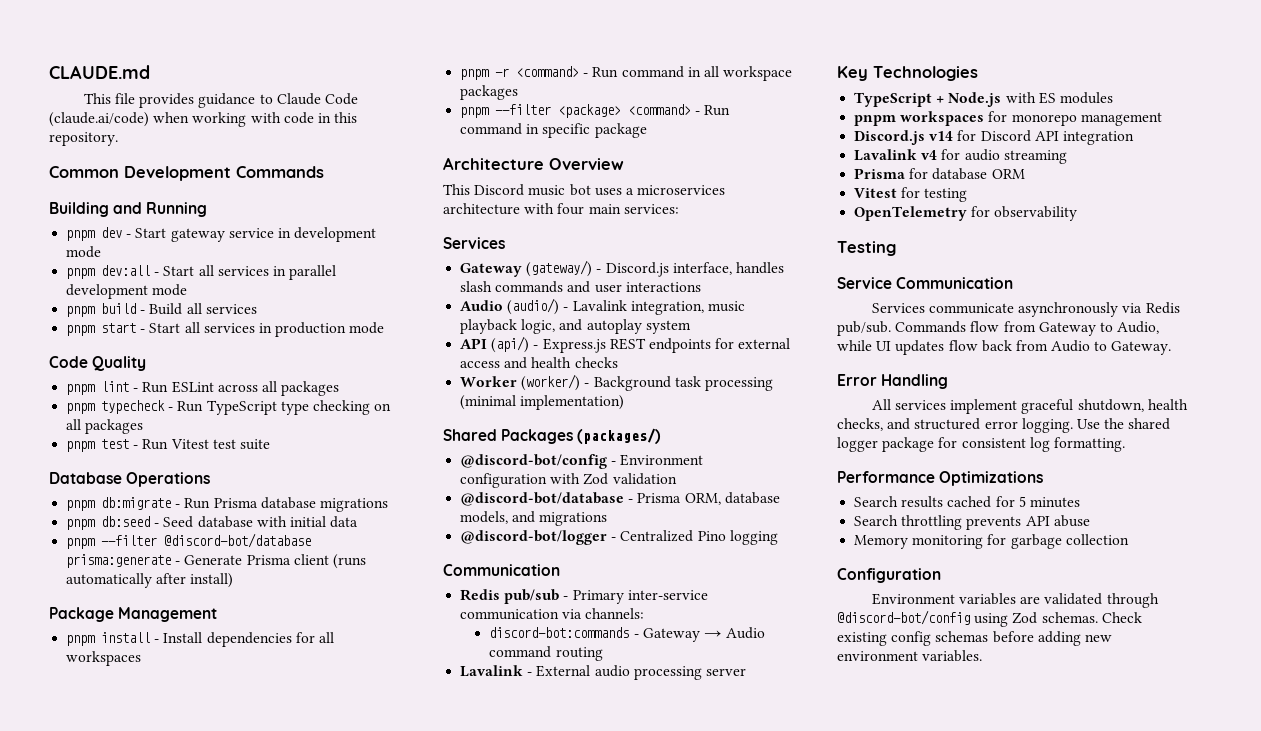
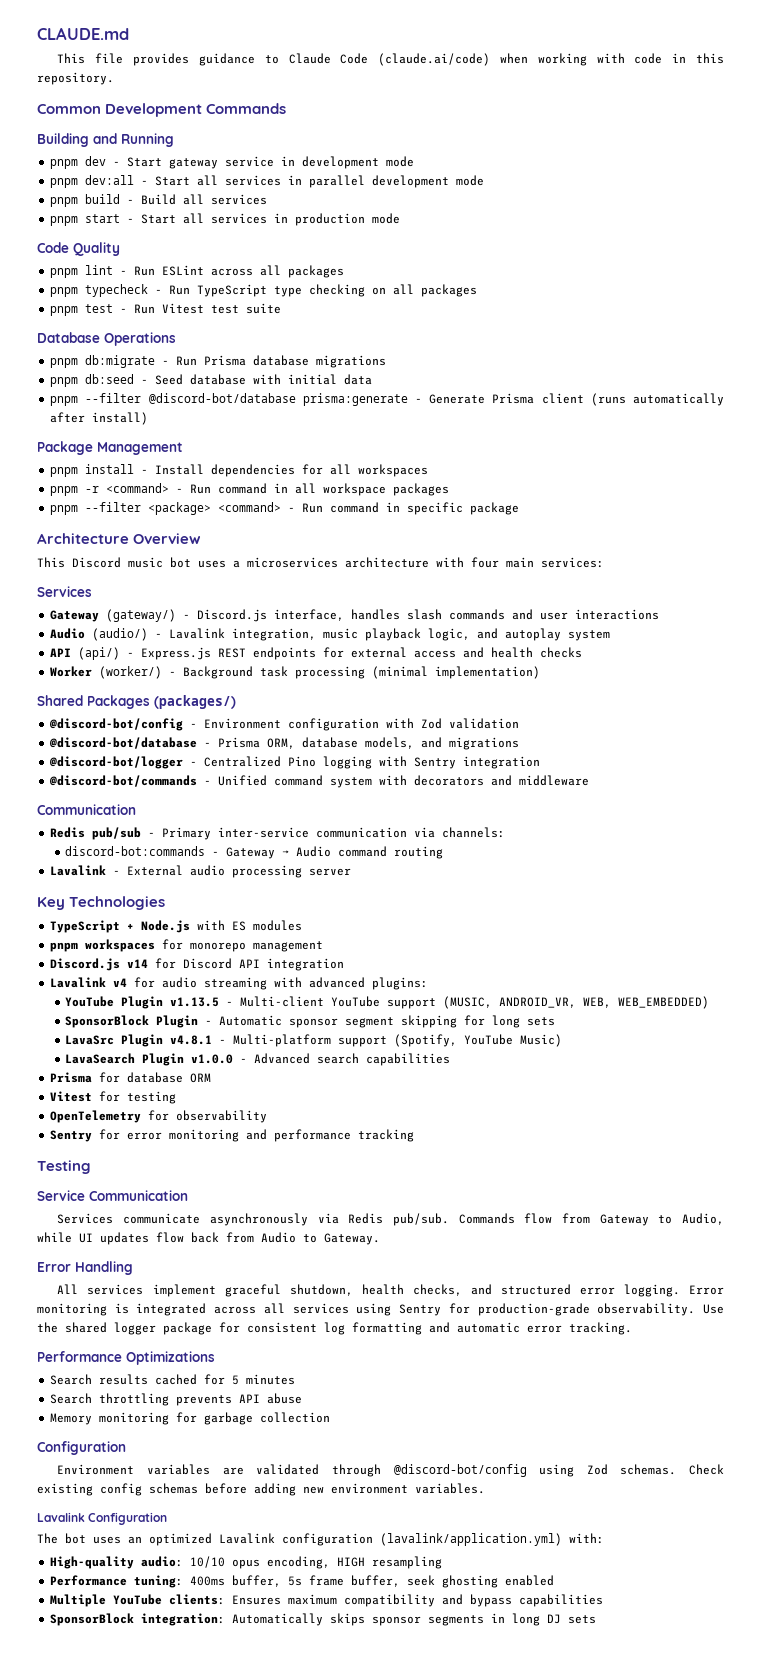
(778, 537) none -> [379,756,541,769] [50,775,590,788] with Sentry integration // @discord-bot/commands - Unified command system with decorators and middleware
(1067, 157) none -> [274,977,429,990] [65,996,710,1009] [65,1015,556,1028] [65,1034,563,1047] [65,1053,451,1066] with advanced plugins: // YouTube Plugin v1.13.5 - Multi-client YouTube support (MUSIC, ANDROID_VR, WEB, WEB_EMBEDDED) // SponsorBlock Plugin - Automatic sponsor segment skipping for long sets // LavaSrc Plugin v4.8.1 - Multi-platform support (Spotify, YouTube Music) // LavaSearch Plugin v1.0.0 - Advanced search capabilities
(1078, 213) none -> [50,1129,415,1142] // Sentry for error monitoring and performance tracking
(1073, 425) none -> [689,1285,724,1295] [37,1303,696,1316] Error monitoring is integrated across all services using Sentry for production-grade observability.
[1053,437,1125,452] formatting. -> [352,1322,632,1335] formatting and automatic error tracking.
(983, 656) none -> [37,1512,168,1525] [37,1533,604,1546] [50,1556,443,1569] [50,1575,555,1588] [50,1594,604,1607] [50,1613,597,1626] // Lavalink Configuration // The bot uses an optimized Lavalink configuration (lavalink/application.yml) with: // High-quality audio: 10/10 opus encoding, HIGH resampling // Performance tuning: 400ms buffer, 5s frame buffer, seek ghosting enabled // Multiple YouTube clients: Ensures maximum compatibility and bypass capabilities // SponsorBlock integration: Automatically skips sponsor segments in long DJ sets

